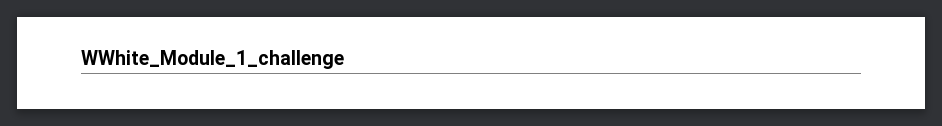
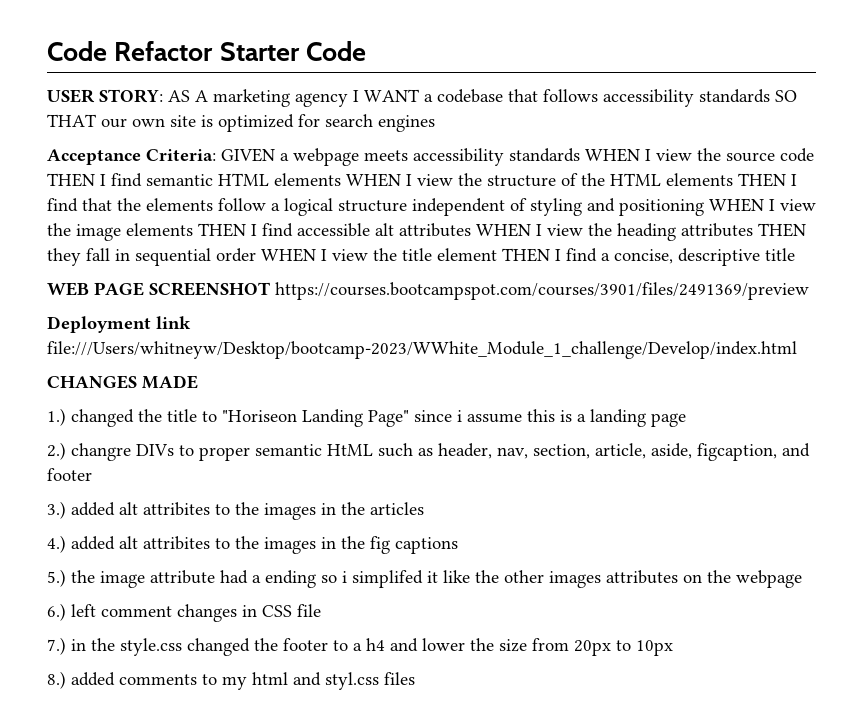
[81,50,344,69] WWhite_Module_1_challenge -> [47,41,366,61] [47,89,797,107] [47,114,435,132] [47,148,814,166] [47,173,797,187] [47,198,816,216] [47,223,806,241] [47,248,795,266] [47,282,809,300] [47,316,191,333] [47,341,797,359] [47,375,198,389] [47,408,686,427] [47,442,810,461] [47,468,92,481] [47,501,424,520] [47,535,458,554] [47,569,802,588] [47,603,321,622] [47,637,673,656] [47,671,415,690] Code Refactor Starter Code // USER STORY: AS A marketing agency I WANT a codebase that follows accessibility standards SO THAT our own site is optimized for search engines // Acceptance Criteria: GIVEN a webpage meets accessibility standards WHEN I view the source code THEN I find semantic HTML elements WHEN I view the structure of the HTML elements THEN I find that the elements follow a logical structure independent of styling and positioning WHEN I view the image elements THEN I find accessible alt attributes WHEN I view the heading attributes THEN they fall in sequential order WHEN I view the title element THEN I find a concise, descriptive title // WEB PAGE SCREENSHOT https://courses.bootcampspot.com/courses/3901/files/2491369/preview // Deployment link file:///Users/whitneyw/Desktop/bootcamp-2023/WWhite_Module_1_challenge/Develop/index.html // CHANGES MADE // 1.) changed the title to "Horiseon Landing Page" since i assume this is a landing page // 2.) changre DIVs to proper semantic HtML such as header, nav, section, article, aside, figcaption, and footer // 3.) added alt attribites to the images in the articles // 4.) added alt attribites to the images in the fig captions // 5.) the image attribute had a ending so i simplifed it like the other images attributes on the webpage // 6.) left comment changes in CSS file // 7.) in the style.css changed the footer to a h4 and lower the size from 20px to 10px // 8.) added comments to my html and styl.css files

